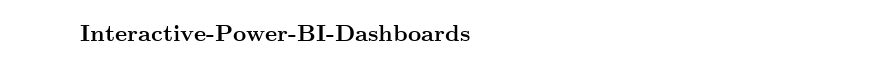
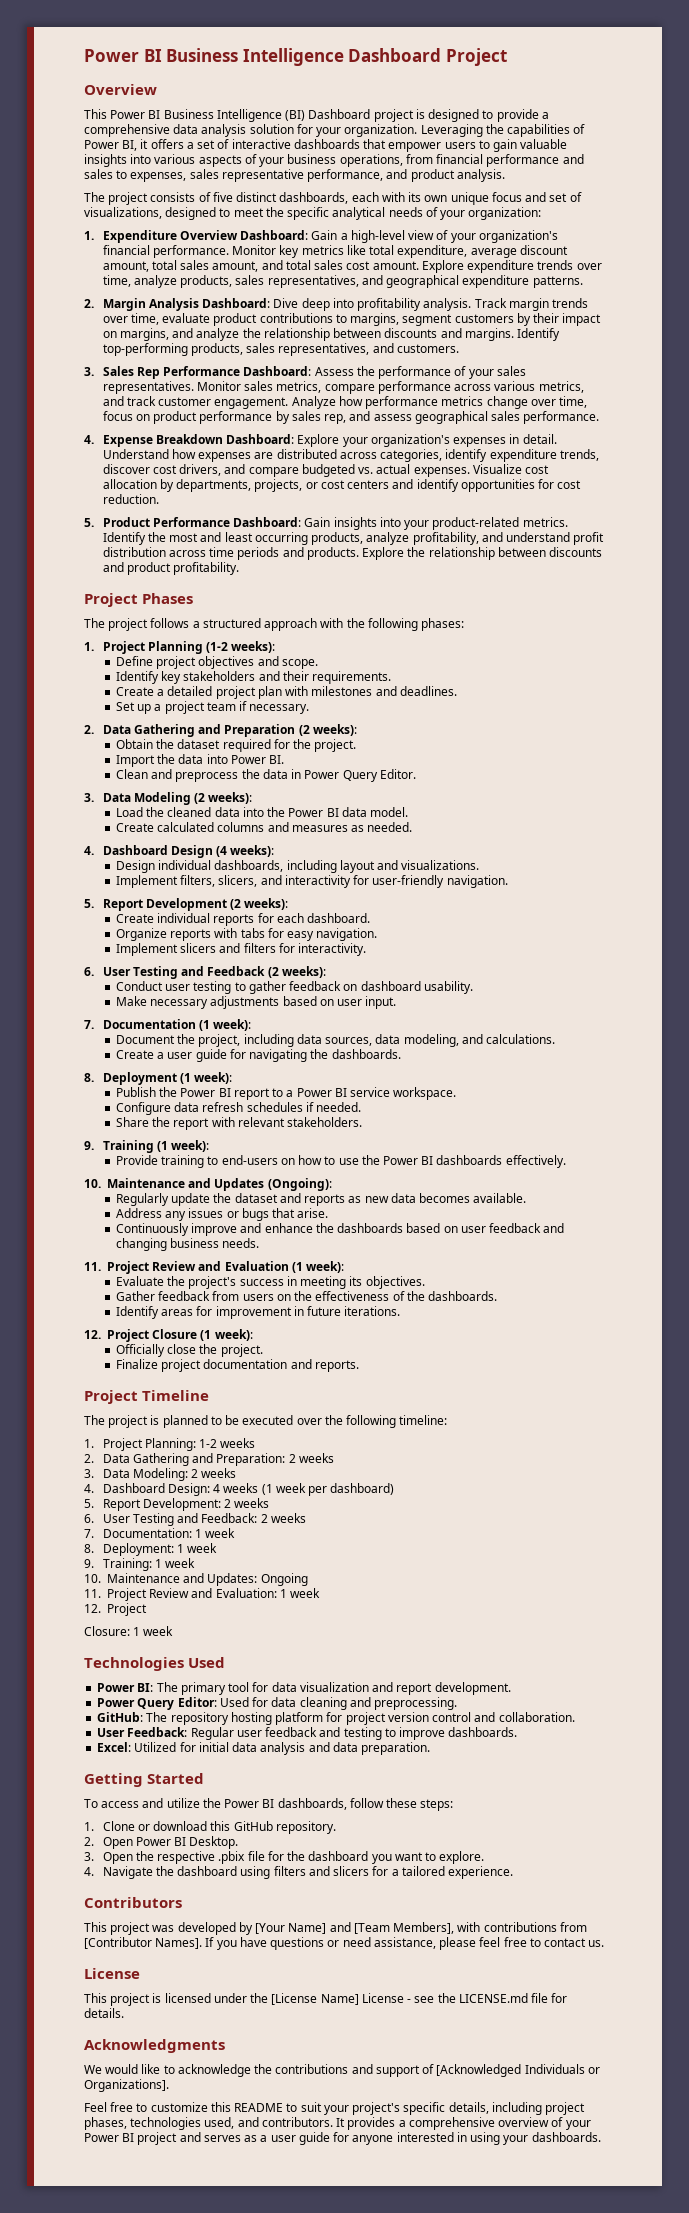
[80,25,470,41] Interactive-Power-BI-Dashboards -> [84,48,507,66] [84,84,157,95] [84,109,549,122] [84,124,586,137] [84,139,568,152] [84,154,584,167] [84,169,505,182] [84,192,582,205] [84,207,542,220] [84,230,558,243] [102,245,568,258] [102,260,602,273] [102,275,583,288] [84,298,589,311] [102,313,602,326] [102,328,561,341] [102,343,459,356] [84,366,526,379] [102,381,584,394] [102,396,588,409] [102,411,600,424] [84,434,557,447] [102,449,599,462] [102,464,550,477] [102,479,582,492] [102,494,159,504] [84,517,568,530] [102,532,605,545] [102,547,603,560] [102,562,240,575] [84,593,194,607] [84,618,465,631] [84,641,276,654] [115,656,318,669] [115,671,392,684] [115,686,457,699] [115,701,310,714] [84,724,357,737] [115,739,357,752] [115,754,285,767] [115,769,416,782] [84,792,253,805] [115,807,408,817] [115,822,413,832] [84,845,275,858] [115,860,480,873] [115,875,508,888] [84,898,289,911] [115,913,371,926] [115,928,378,941] [115,943,367,956] [84,966,326,979] [115,981,473,994] [115,996,397,1009] [84,1019,252,1031] [115,1034,555,1047] [115,1049,401,1062] [84,1072,233,1085] [115,1087,457,1100] [115,1102,362,1115] [115,1117,363,1130] [84,1140,210,1153] [115,1155,566,1168] [84,1178,332,1191] [115,1193,527,1206] [115,1208,329,1221] [115,1223,565,1236] [115,1238,260,1251] [84,1261,345,1274] [115,1276,425,1289] [115,1291,497,1301] [115,1306,401,1319] [84,1329,253,1342] [115,1344,263,1357] [115,1359,359,1372] [84,1390,210,1404] [84,1415,448,1428] [84,1438,256,1451] [84,1453,334,1466] [84,1468,237,1481] [84,1483,395,1496] [84,1498,270,1511] [84,1513,306,1526] [84,1528,236,1538] [84,1543,218,1556] [84,1558,196,1571] [84,1573,308,1586] [84,1588,321,1601] [84,1603,147,1616] [84,1626,174,1636] [84,1657,226,1671] [97,1682,511,1695] [97,1697,458,1710] [97,1712,575,1725] [97,1727,518,1740] [97,1742,431,1755] [84,1773,205,1787] [84,1798,454,1811] [84,1821,336,1834] [84,1836,239,1849] [84,1851,485,1864] [84,1866,514,1879] [84,1897,182,1908] [84,1922,587,1935] [84,1937,605,1950] [84,1968,140,1979] [84,1993,568,2006] [84,2008,124,2018] [84,2039,225,2053] [84,2064,600,2077] [84,2079,169,2092] [84,2102,586,2115] [84,2117,591,2130] [84,2132,601,2145] Power BI Business Intelligence Dashboard Project // Overview // This Power BI Business Intelligence (BI) Dashboard project is designed to provide a comprehensive data analysis solution for your organization. Leveraging the capabilities of Power BI, it offers a set of interactive dashboards that empower users to gain valuable insights into various aspects of your business operations, from financial performance and sales to expenses, sales representative performance, and product analysis. // The project consists of five distinct dashboards, each with its own unique focus and set of visualizations, designed to meet the specific analytical needs of your organization: // 1. Expenditure Overview Dashboard: Gain a high-level view of your organization's financial performance. Monitor key metrics like total expenditure, average discount amount, total sales amount, and total sales cost amount. Explore expenditure trends over time, analyze products, sales representatives, and geographical expenditure patterns. // 2. Margin Analysis Dashboard: Dive deep into profitability analysis. Track margin trends over time, evaluate product contributions to margins, segment customers by their impact on margins, and analyze the relationship between discounts and margins. Identify top-performing products, sales representatives, and customers. // 3. Sales Rep Performance Dashboard: Assess the performance of your sales representatives. Monitor sales metrics, compare performance across various metrics, and track customer engagement. Analyze how performance metrics change over time, focus on product performance by sales rep, and assess geographical sales performance. // 4. Expense Breakdown Dashboard: Explore your organization's expenses in detail. Understand how expenses are distributed across categories, identify expenditure trends, discover cost drivers, and compare budgeted vs. actual expenses. Visualize cost allocation by departments, projects, or cost centers and identify opportunities for cost reduction. // 5. Product Performance Dashboard: Gain insights into your product-related metrics. Identify the most and least occurring products, analyze profitability, and understand profit distribution across time periods and products. Explore the relationship between discounts and product profitability. // Project Phases // The project follows a structured approach with the following phases: // 1. Project Planning (1-2 weeks): // Define project objectives and scope. // Identify key stakeholders and their requirements. // Create a detailed project plan with milestones and deadlines. // Set up a project team if necessary. // 2. Data Gathering and Preparation (2 weeks): // Obtain the dataset required for the project. // Import the data into Power BI. // Clean and preprocess the data in Power Query Editor. // 3. Data Modeling (2 weeks): // Load the cleaned data into the Power BI data model. // Create calculated columns and measures as needed. // 4. Dashboard Design (4 weeks): // Design individual dashboards, including layout and visualizations. // Implement filters, slicers, and interactivity for user-friendly navigation. // 5. Report Development (2 weeks): // Create individual reports for each dashboard. // Organize reports with tabs for easy navigation. // Implement slicers and filters for interactivity. // 6. User Testing and Feedback (2 weeks): // Conduct user testing to gather feedback on dashboard usability. // Make necessary adjustments based on user input. // 7. Documentation (1 week): // Document the project, including data sources, data modeling, and calculations. // Create a user guide for navigating the dashboards. // 8. Deployment (1 week): // Publish the Power BI report to a Power BI service workspace. // Configure data refresh schedules if needed. // Share the report with relevant stakeholders. // 9. Training (1 week): // Provide training to end-users on how to use the Power BI dashboards effectively. // 10. Maintenance and Updates (Ongoing): // Regularly update the dataset and reports as new data becomes available. // Address any issues or bugs that arise. // Continuously improve and enhance the dashboards based on user feedback and changing business needs. // 11. Project Review and Evaluation (1 week): // Evaluate the project's success in meeting its objectives. // Gather feedback from users on the effectiveness of the dashboards. // Identify areas for improvement in future iterations. // 12. Project Closure (1 week): // Officially close the project. // Finalize project documentation and reports. // Project Timeline // The project is planned to be executed over the following timeline: // 1. Project Planning: 1-2 weeks // 2. Data Gathering and Preparation: 2 weeks // 3. Data Modeling: 2 weeks // 4. Dashboard Design: 4 weeks (1 week per dashboard) // 5. Report Development: 2 weeks // 6. User Testing and Feedback: 2 weeks // 7. Documentation: 1 week // 8. Deployment: 1 week // 9. Training: 1 week // 10. Maintenance and Updates: Ongoing // 11. Project Review and Evaluation: 1 week // 12. Project // Closure: 1 week // Technologies Used // Power BI: The primary tool for data visualization and report development. // Power Query Editor: Used for data cleaning and preprocessing. // GitHub: The repository hosting platform for project version control and collaboration. // User Feedback: Regular user feedback and testing to improve dashboards. // Excel: Utilized for initial data analysis and data preparation. // Getting Started // To access and utilize the Power BI dashboards, follow these steps: // 1. Clone or download this GitHub repository. // 2. Open Power BI Desktop. // 3. Open the respective .pbix file for the dashboard you want to explore. // 4. Navigate the dashboard using filters and slicers for a tailored experience. // Contributors // This project was developed by [Your Name] and [Team Members], with contributions from [Contributor Names]. If you have questions or need assistance, please feel free to contact us. // License // This project is licensed under the [License Name] License - see the LICENSE.md file for details. // Acknowledgments // We would like to acknowledge the contributions and support of [Acknowledged Individuals or Organizations]. // Feel free to customize this README to suit your project's specific details, including project phases, technologies used, and contributors. It provides a comprehensive overview of your Power BI project and serves as a user guide for anyone interested in using your dashboards.

